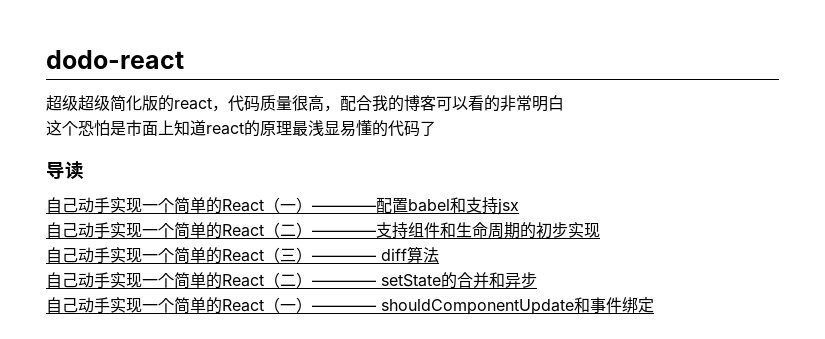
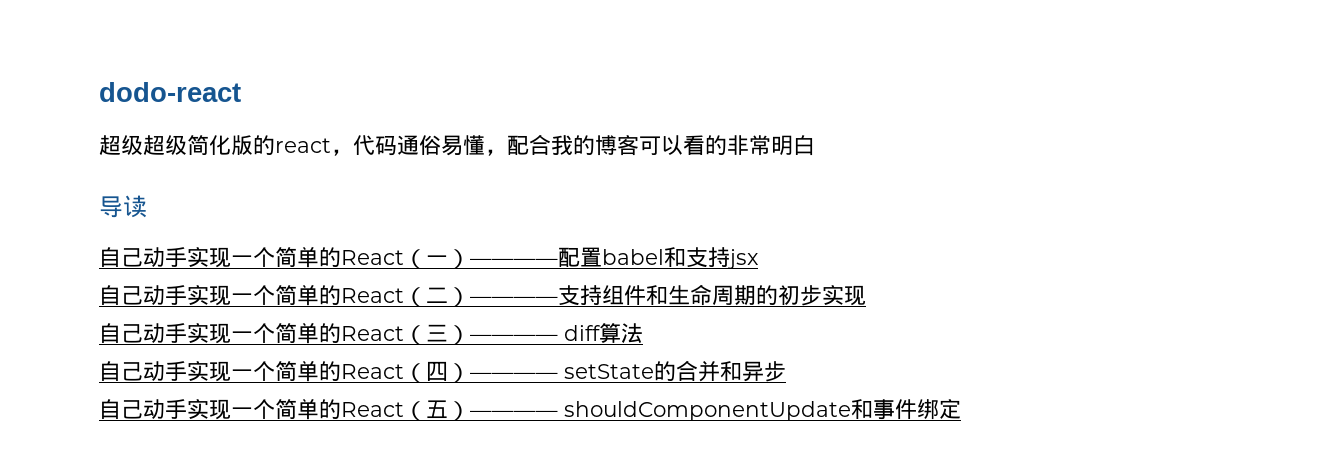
[260,95,324,112] 质量很高 -> [397,135,485,156] 通俗易懂
[46,120,436,137] // 这个恐怕是市面上知道react的原理最浅显易懂的代码了 -> (815, 145) none
[280,274,296,286] 二 -> [426,361,448,381] 四
[280,304,296,311] 一 -> [426,400,448,419] 五

